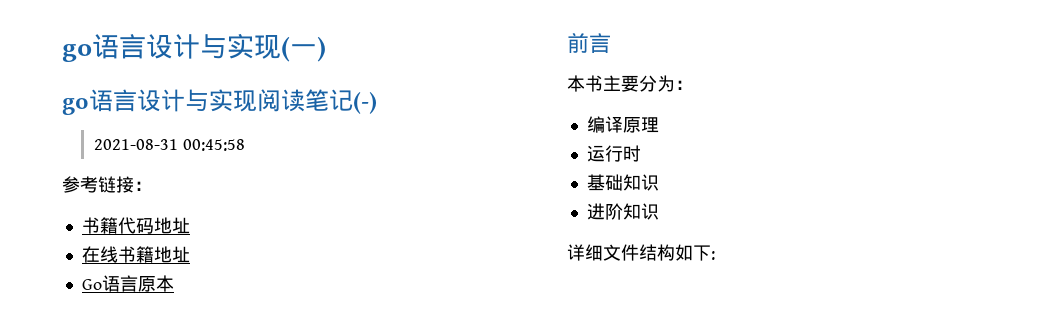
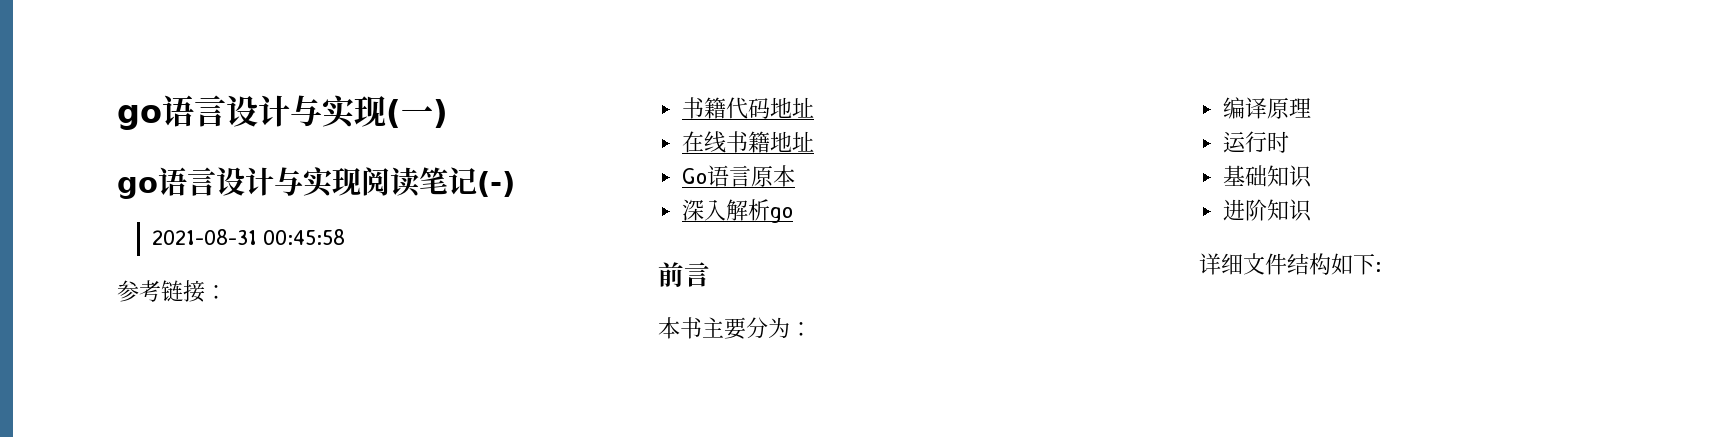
(174, 283) none -> [682,199,794,223] // 深入解析go

